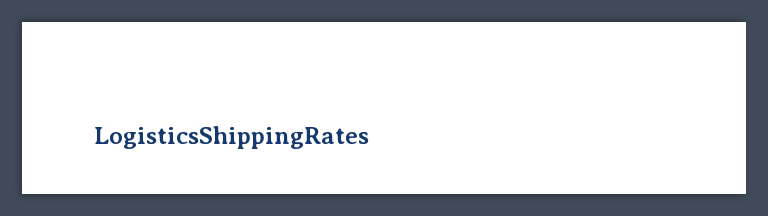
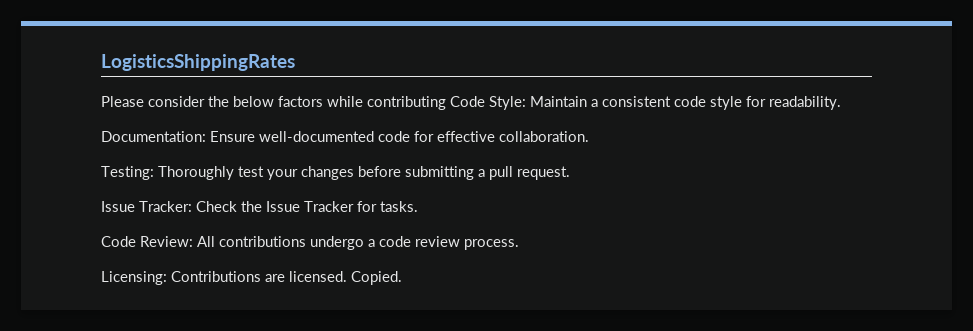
(369, 137) none -> [101,96,841,110] [101,131,589,142] [101,166,570,180] [101,201,418,212] [101,236,519,250] [101,271,402,285] // Please consider the below factors while contributing Code Style: Maintain a consistent code style for readability. // Documentation: Ensure well-documented code for effective collaboration. // Testing: Thoroughly test your changes before submitting a pull request. // Issue Tracker: Check the Issue Tracker for tasks. // Code Review: All contributions undergo a code review process. // Licensing: Contributions are licensed. Copied.

